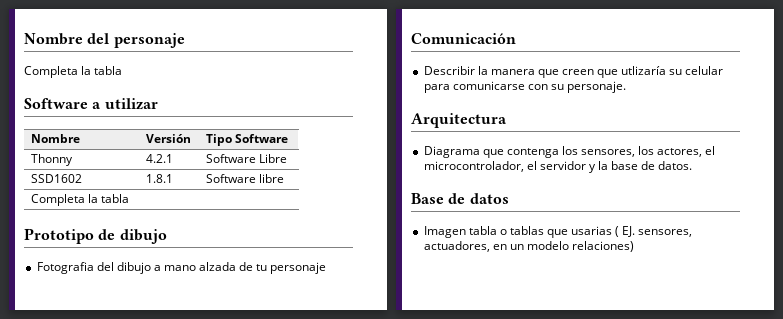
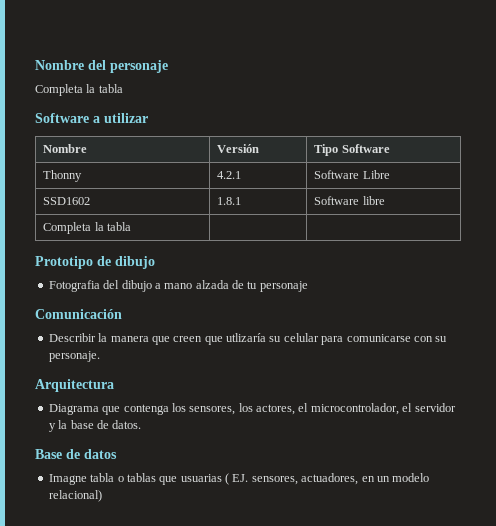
[423,226,466,238] Imagen -> [48,474,87,485] Imagne
[571,226,613,235] usarias -> [180,474,222,482] usuarias
[572,241,635,252] relaciones) -> [48,490,102,502] relacional)

